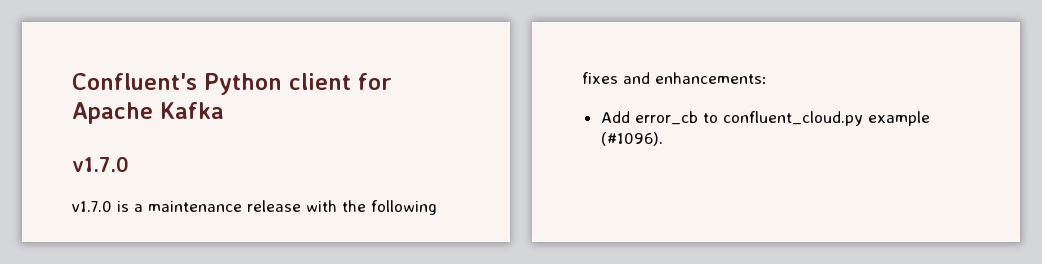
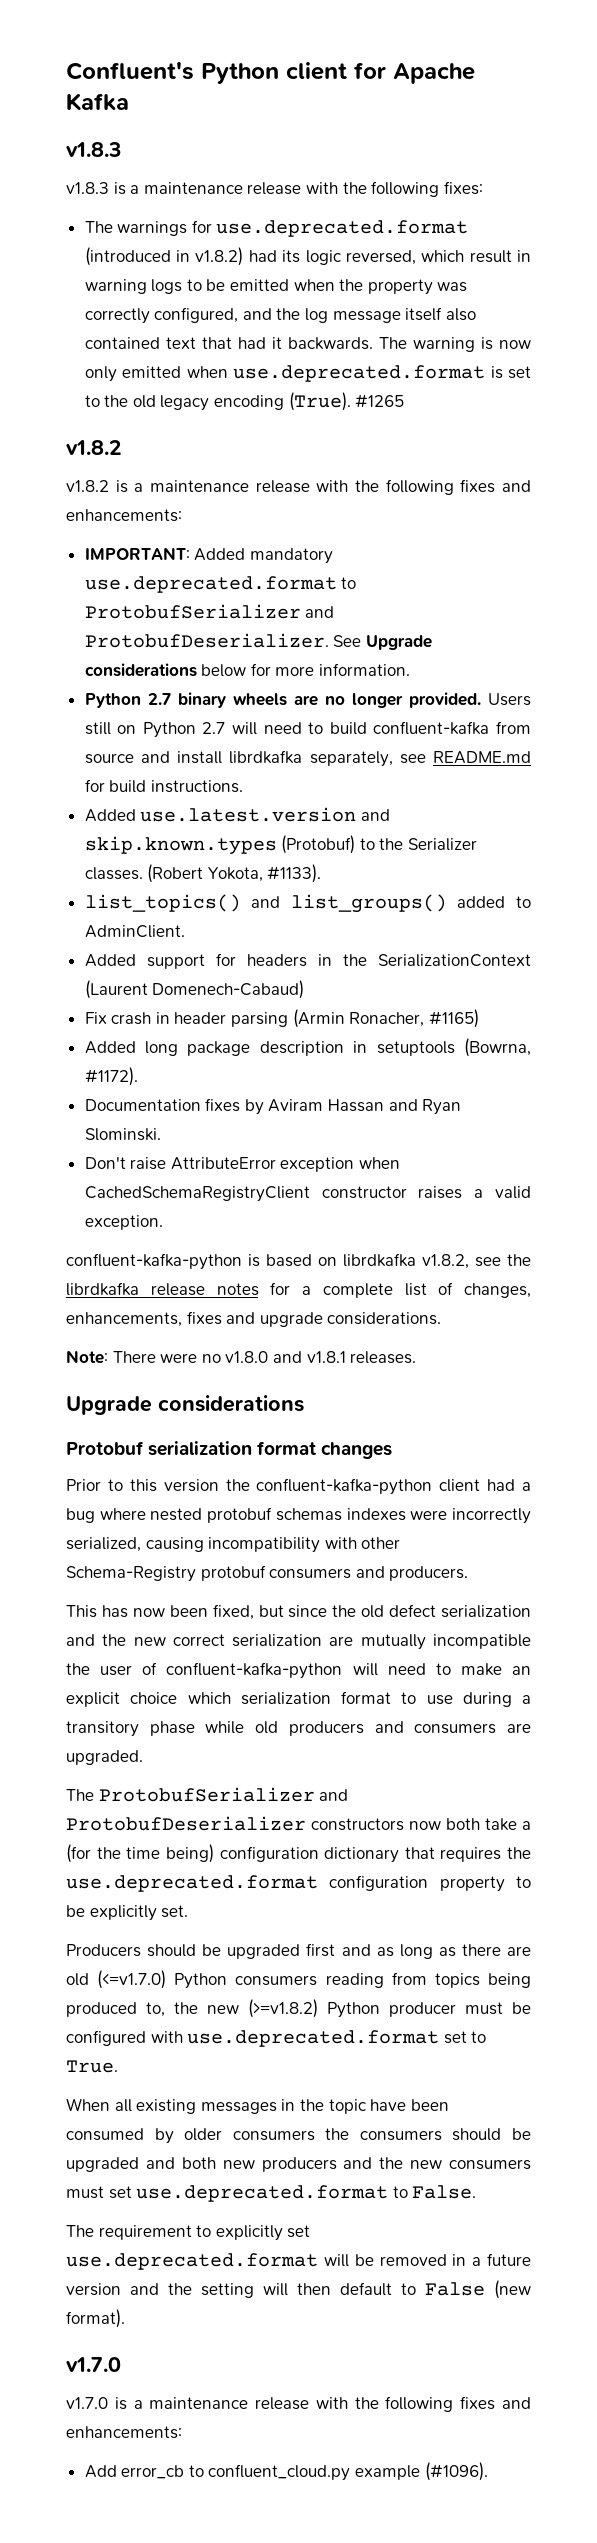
(224, 110) none -> [66,142,122,157] [66,181,483,197] [84,220,469,237] [84,247,531,266] [84,279,468,295] [84,307,476,324] [84,337,532,352] [84,365,531,382] [84,392,405,411] [66,440,121,455] [66,479,531,495] [66,509,182,522] [84,547,333,564] [84,576,357,593] [84,604,335,619] [84,633,432,650] [84,663,411,677] [84,692,531,708] [84,721,532,738] [84,750,531,767] [84,779,243,793] [84,807,390,822] [84,835,478,855] [84,864,322,883] [84,894,531,913] [84,925,185,938] [84,953,531,969] [84,980,305,999] [84,1009,479,1028] [84,1038,531,1057] [84,1067,138,1086] [84,1098,462,1115] [84,1128,161,1141] [84,1157,401,1172] [84,1186,531,1202] [84,1215,163,1230] [66,1253,531,1270] [66,1282,531,1298] [66,1311,442,1327] [66,1350,417,1364] [66,1395,304,1415] [66,1441,393,1459] [66,1478,531,1495] [66,1507,531,1524] [66,1537,401,1553] [66,1565,469,1582] [66,1604,531,1620] [66,1634,531,1650] [66,1662,531,1679] [66,1691,531,1707] [66,1721,531,1737] [66,1750,143,1765] [66,1787,349,1802] [66,1816,531,1831] [66,1844,531,1863] [66,1875,531,1892] [66,1905,189,1921] [66,1943,532,1959] [66,1970,531,1989] [66,1999,531,2018] [66,2030,487,2047] [66,2060,118,2073] [66,2098,449,2114] [66,2128,531,2144] [66,2157,531,2172] [66,2185,477,2202] [66,2225,311,2241] [66,2253,531,2270] [66,2280,531,2299] [66,2309,125,2328] // v1.8.3 // v1.8.3 is a maintenance release with the following fixes: // The warnings for use.deprecated.format (introduced in v1.8.2) had its logic reversed, which result in warning logs to be emitted when the property was correctly configured, and the log message itself also contained text that had it backwards. The warning is now only emitted when use.deprecated.format is set to the old legacy encoding (True). #1265 // v1.8.2 // v1.8.2 is a maintenance release with the following fixes and enhancements: // IMPORTANT: Added mandatory use.deprecated.format to ProtobufSerializer and ProtobufDeserializer. See Upgrade considerations below for more information. // Python 2.7 binary wheels are no longer provided. Users still on Python 2.7 will need to build confluent-kafka from source and install librdkafka separately, see README.md for build instructions. // Added use.latest.version and skip.known.types (Protobuf) to the Serializer classes. (Robert Yokota, #1133). // list_topics() and list_groups() added to AdminClient. // Added support for headers in the SerializationContext (Laurent Domenech-Cabaud) // Fix crash in header parsing (Armin Ronacher, #1165) // Added long package description in setuptools (Bowrna, #1172). // Documentation fixes by Aviram Hassan and Ryan Slominski. // Don't raise AttributeError exception when CachedSchemaRegistryClient constructor raises a valid exception. // confluent-kafka-python is based on librdkafka v1.8.2, see the librdkafka release notes for a complete list of changes, enhancements, fixes and upgrade considerations. // Note: There were no v1.8.0 and v1.8.1 releases. // Upgrade considerations // Protobuf serialization format changes // Prior to this version the confluent-kafka-python client had a bug where nested protobuf schemas indexes were incorrectly serialized, causing incompatibility with other Schema-Registry protobuf consumers and producers. // This has now been fixed, but since the old defect serialization and the new correct serialization are mutually incompatible the user of confluent-kafka-python will need to make an explicit choice which serialization format to use during a transitory phase while old producers and consumers are upgraded. // The ProtobufSerializer and ProtobufDeserializer constructors now both take a (for the time being) configuration dictionary that requires the use.deprecated.format configuration property to be explicitly set. // Producers should be upgraded first and as long as there are old (<=v1.7.0) Python consumers reading from topics being produced to, the new (>=v1.8.2) Python producer must be configured with use.deprecated.format set to True. // When all existing messages in the topic have been consumed by older consumers the consumers should be upgraded and both new producers and the new consumers must set use.deprecated.format to False. // The requirement to explicitly set use.deprecated.format will be removed in a future version and the setting will then default to False (new format).

